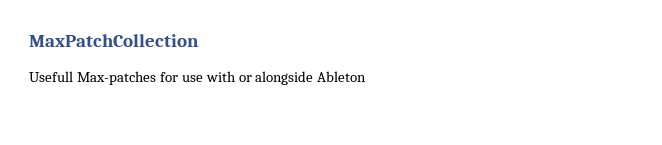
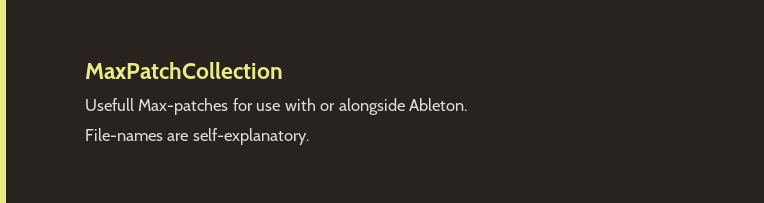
[317,71,367,82] Ableton -> [409,98,468,111] [85,128,309,145] Ableton. // File-names are self-explanatory.

